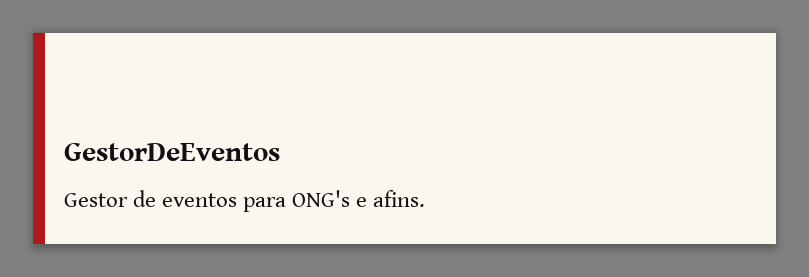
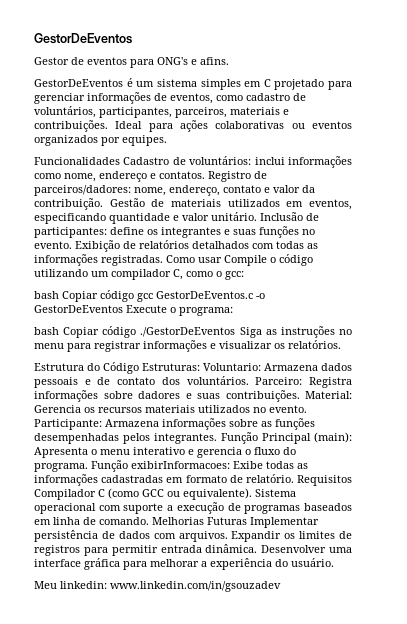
(426, 198) none -> [34,78,352,90] [34,92,306,104] [34,106,289,118] [34,120,352,132] [34,135,167,146] [34,156,352,168] [34,171,267,182] [34,185,315,196] [34,198,352,210] [34,212,319,224] [34,226,315,238] [34,240,318,252] [34,254,313,266] [34,269,244,280] [34,290,265,302] [34,305,233,316] [34,326,352,338] [34,340,341,352] [34,362,352,374] [34,376,352,388] [34,390,352,402] [34,405,307,413] [34,418,315,430] [34,432,352,444] [34,447,296,458] [34,460,308,472] [34,474,352,486] [34,488,296,500] [34,502,353,514] [34,517,319,528] [34,530,352,542] [34,544,352,556] [34,558,334,570] [34,581,281,592] // GestorDeEventos é um sistema simples em C projetado para gerenciar informações de eventos, como cadastro de voluntários, participantes, parceiros, materiais e contribuições. Ideal para ações colaborativas ou eventos organizados por equipes. // Funcionalidades Cadastro de voluntários: inclui informações como nome, endereço e contatos. Registro de parceiros/dadores: nome, endereço, contato e valor da contribuição. Gestão de materiais utilizados em eventos, especificando quantidade e valor unitário. Inclusão de participantes: define os integrantes e suas funções no evento. Exibição de relatórios detalhados com todas as informações registradas. Como usar Compile o código utilizando um compilador C, como o gcc: // bash Copiar código gcc GestorDeEventos.c -o GestorDeEventos Execute o programa: // bash Copiar código ./GestorDeEventos Siga as instruções no menu para registrar informações e visualizar os relatórios. // Estrutura do Código Estruturas: Voluntario: Armazena dados pessoais e de contato dos voluntários. Parceiro: Registra informações sobre dadores e suas contribuições. Material: Gerencia os recursos materiais utilizados no evento. Participante: Armazena informações sobre as funções desempenhadas pelos integrantes. Função Principal (main): Apresenta o menu interativo e gerencia o fluxo do programa. Função exibirInformacoes: Exibe todas as informações cadastradas em formato de relatório. Requisitos Compilador C (como GCC ou equivalente). Sistema operacional com suporte a execução de programas baseados em linha de comando. Melhorias Futuras Implementar persistência de dados com arquivos. Expandir os limites de registros para permitir entrada dinâmica. Desenvolver uma interface gráfica para melhorar a experiência do usuário. // Meu linkedin: www.linkedin.com/in/gsouzadev

